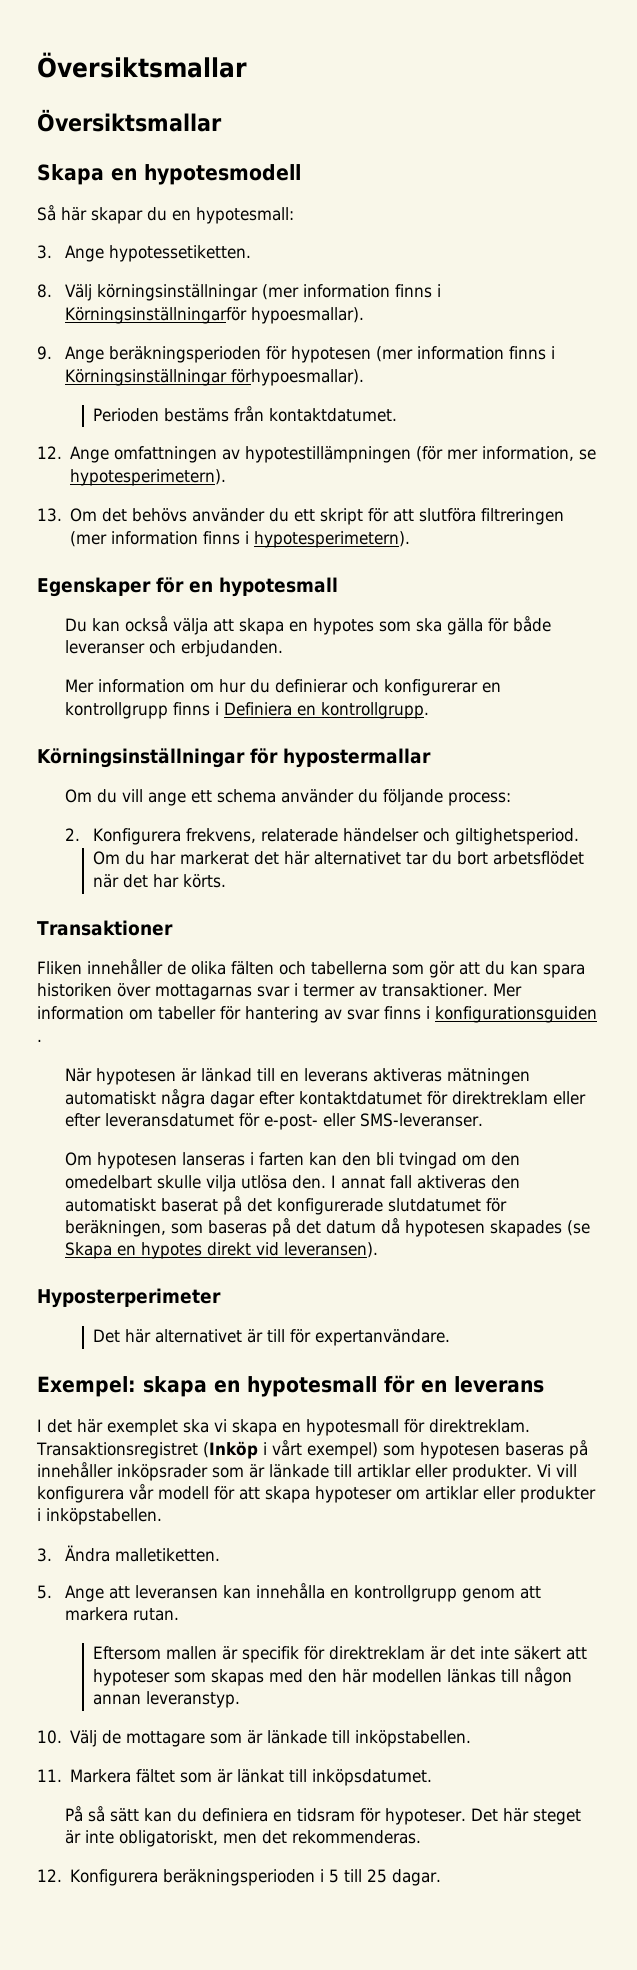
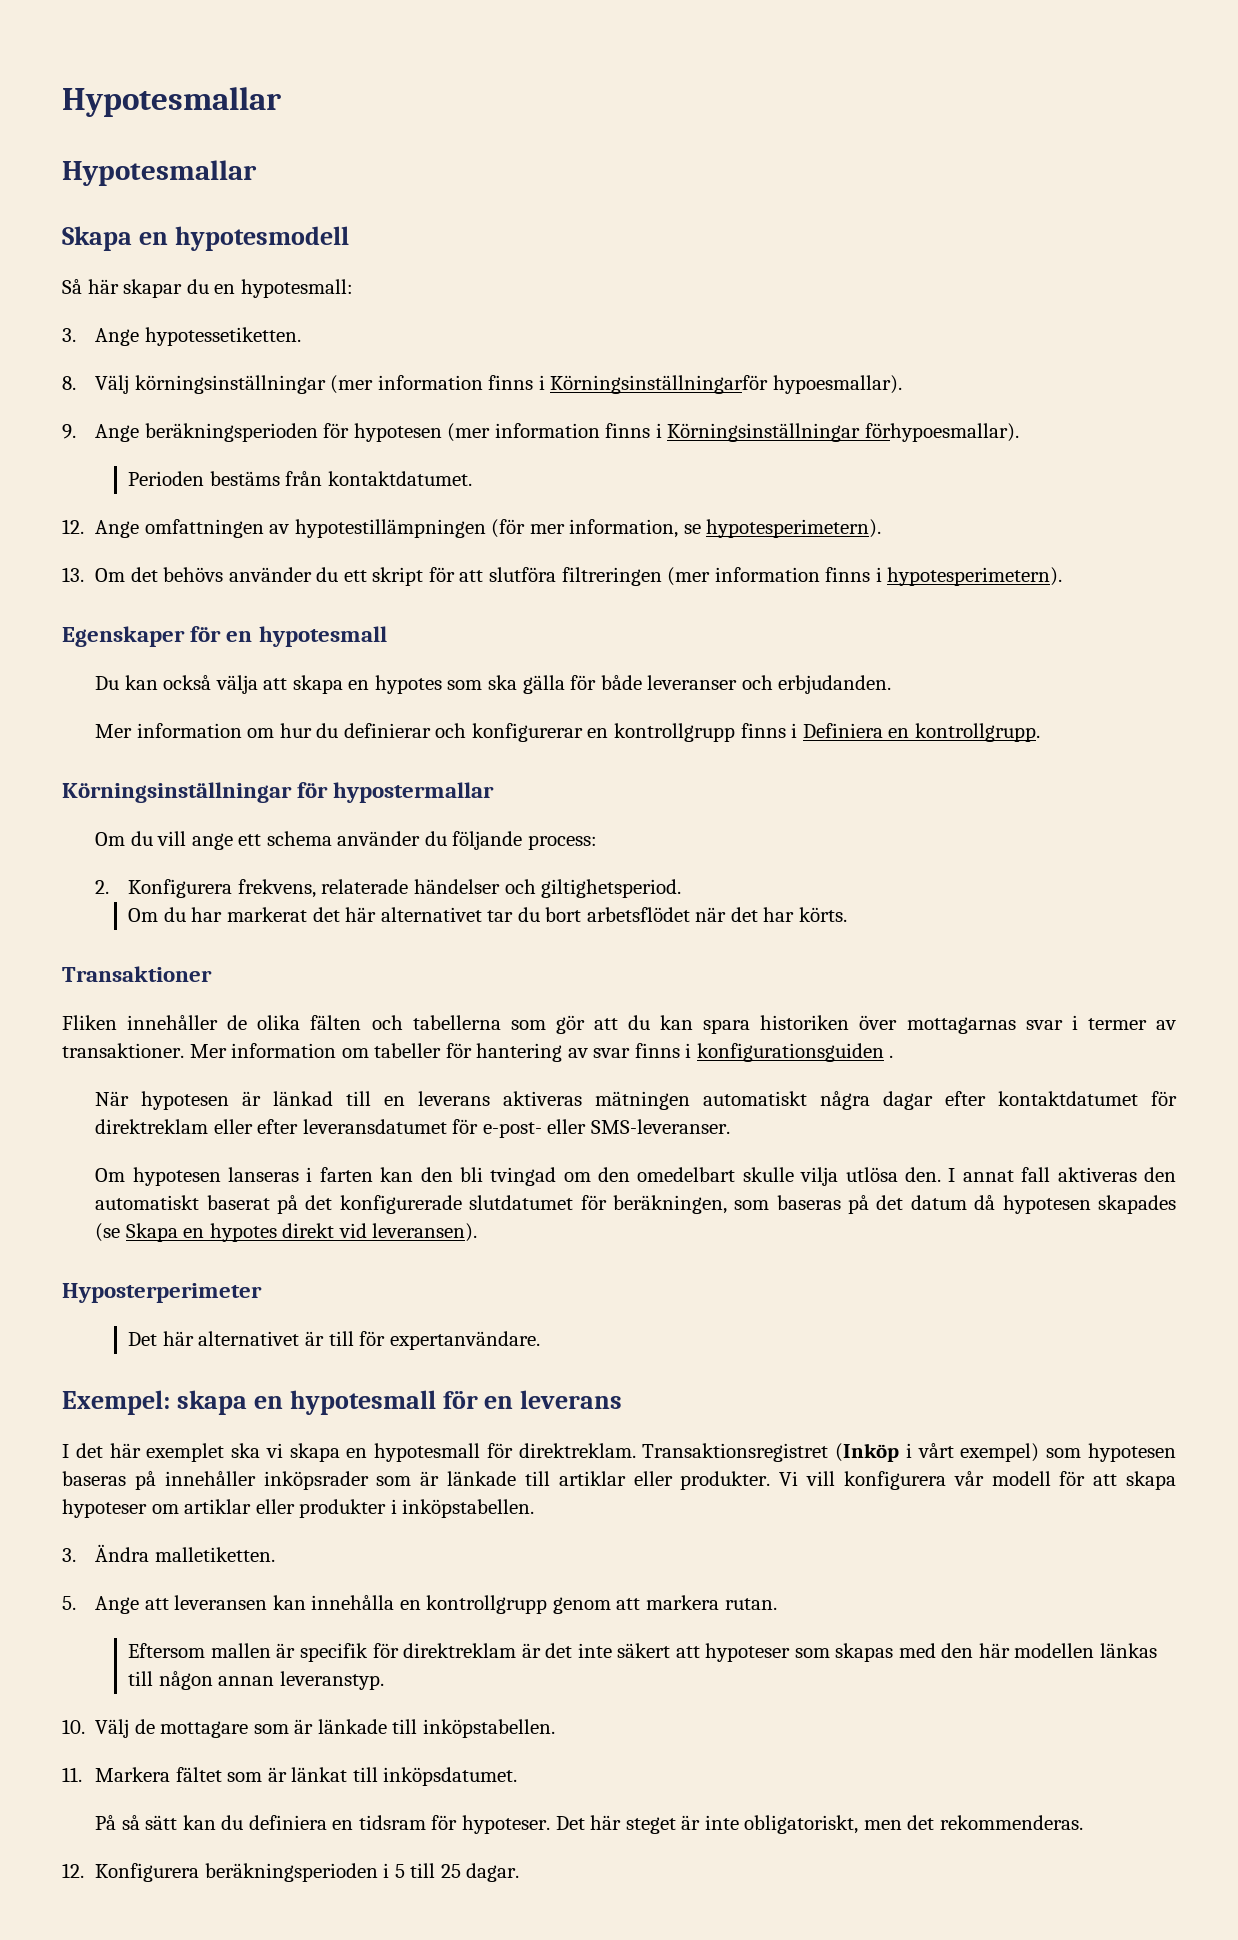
[37,52,247,78] [37,109,222,132] Översiktsmallar // Översiktsmallar -> [62,87,281,117] [62,160,257,186] Hypotesmallar // Hypotesmallar

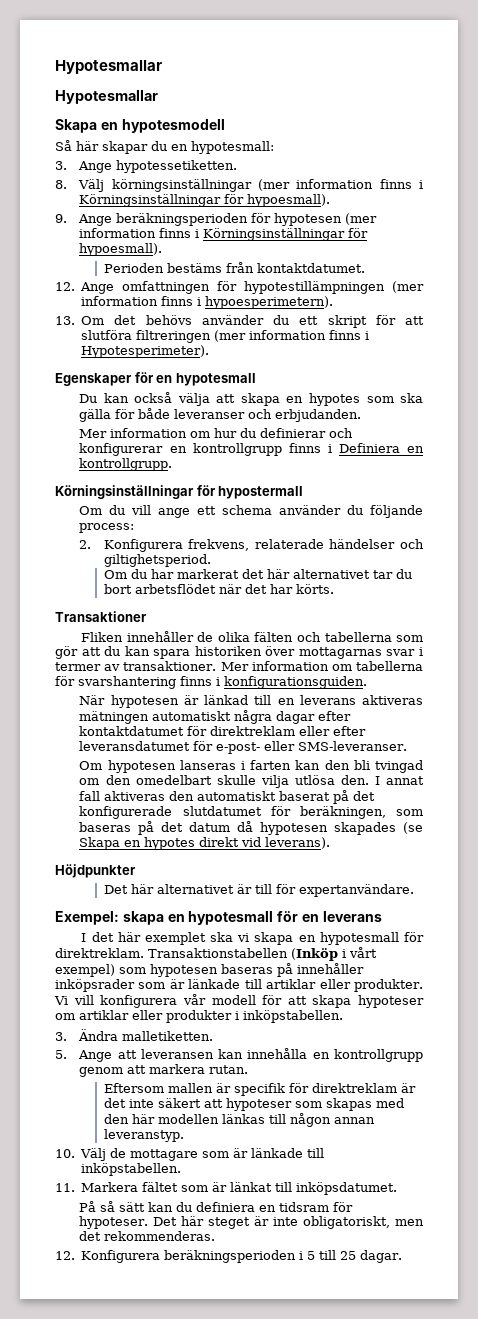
[550,375,902,394] Körningsinställningarför hypoesmallar). -> [79,194,331,207] Körningsinställningar för hypoesmall).
[865,423,1020,442] förhypoesmallar). -> [348,228,369,238] [79,243,163,256] för hypoesmall).
[269,519,882,538] av hypotestillämpningen (för mer information, se hypotesperimetern). -> [217,281,424,294] [81,296,334,309] för hypotestillämpningen (mer information finns i hypoesperimetern).
[887,567,1063,586] hypotesperimetern). -> [81,345,210,358] Hypotesperimeter).
[333,782,495,803] hypostermallar -> [218,486,304,499] hypostermall
[374,1043,894,1062] tabeller för hantering av svar finns i konfigurationsguiden . -> [356,661,423,671] [55,676,367,689] tabellerna för svarshantering finns i konfigurationsguiden.
[372,1223,478,1242] [62,1283,262,1303] leveransen). // Hyposterperimeter -> [265,837,331,849] [55,864,136,878] leverans). // Höjdpunkter
[642,1443,829,1462] Transaktionsregistret -> [148,948,288,958] Transaktionstabellen

